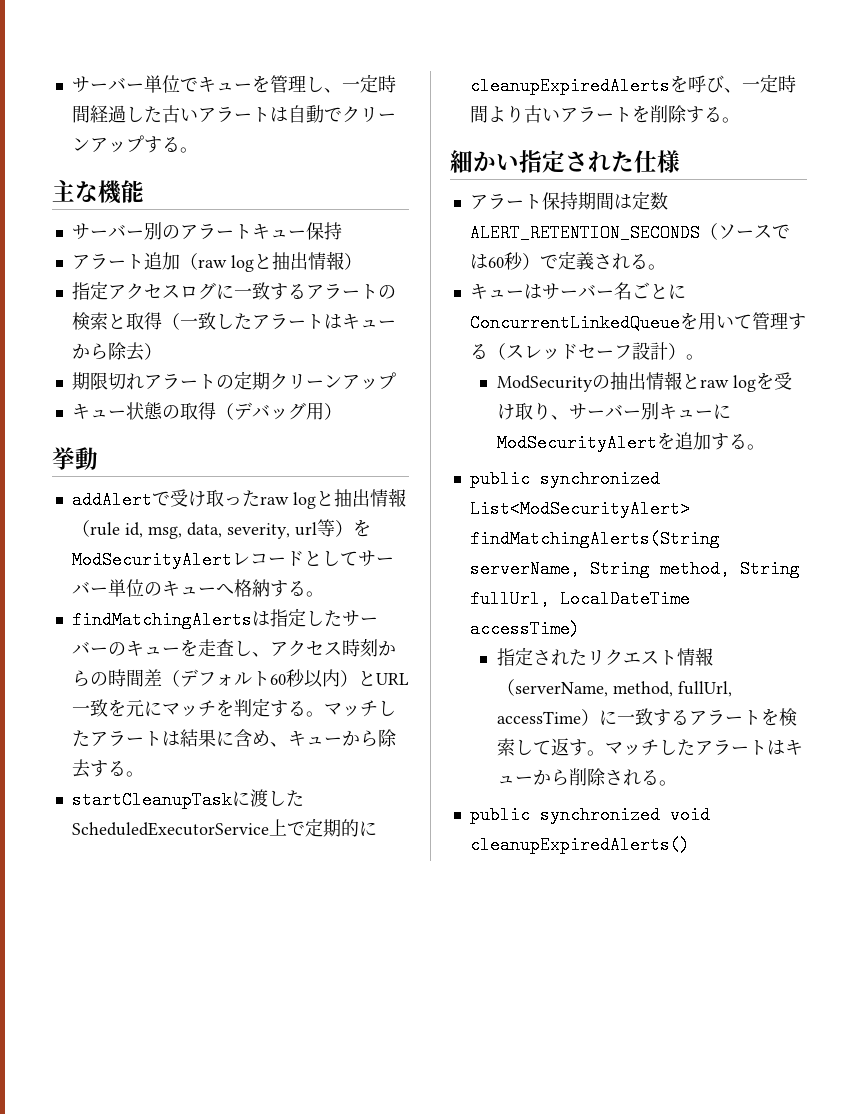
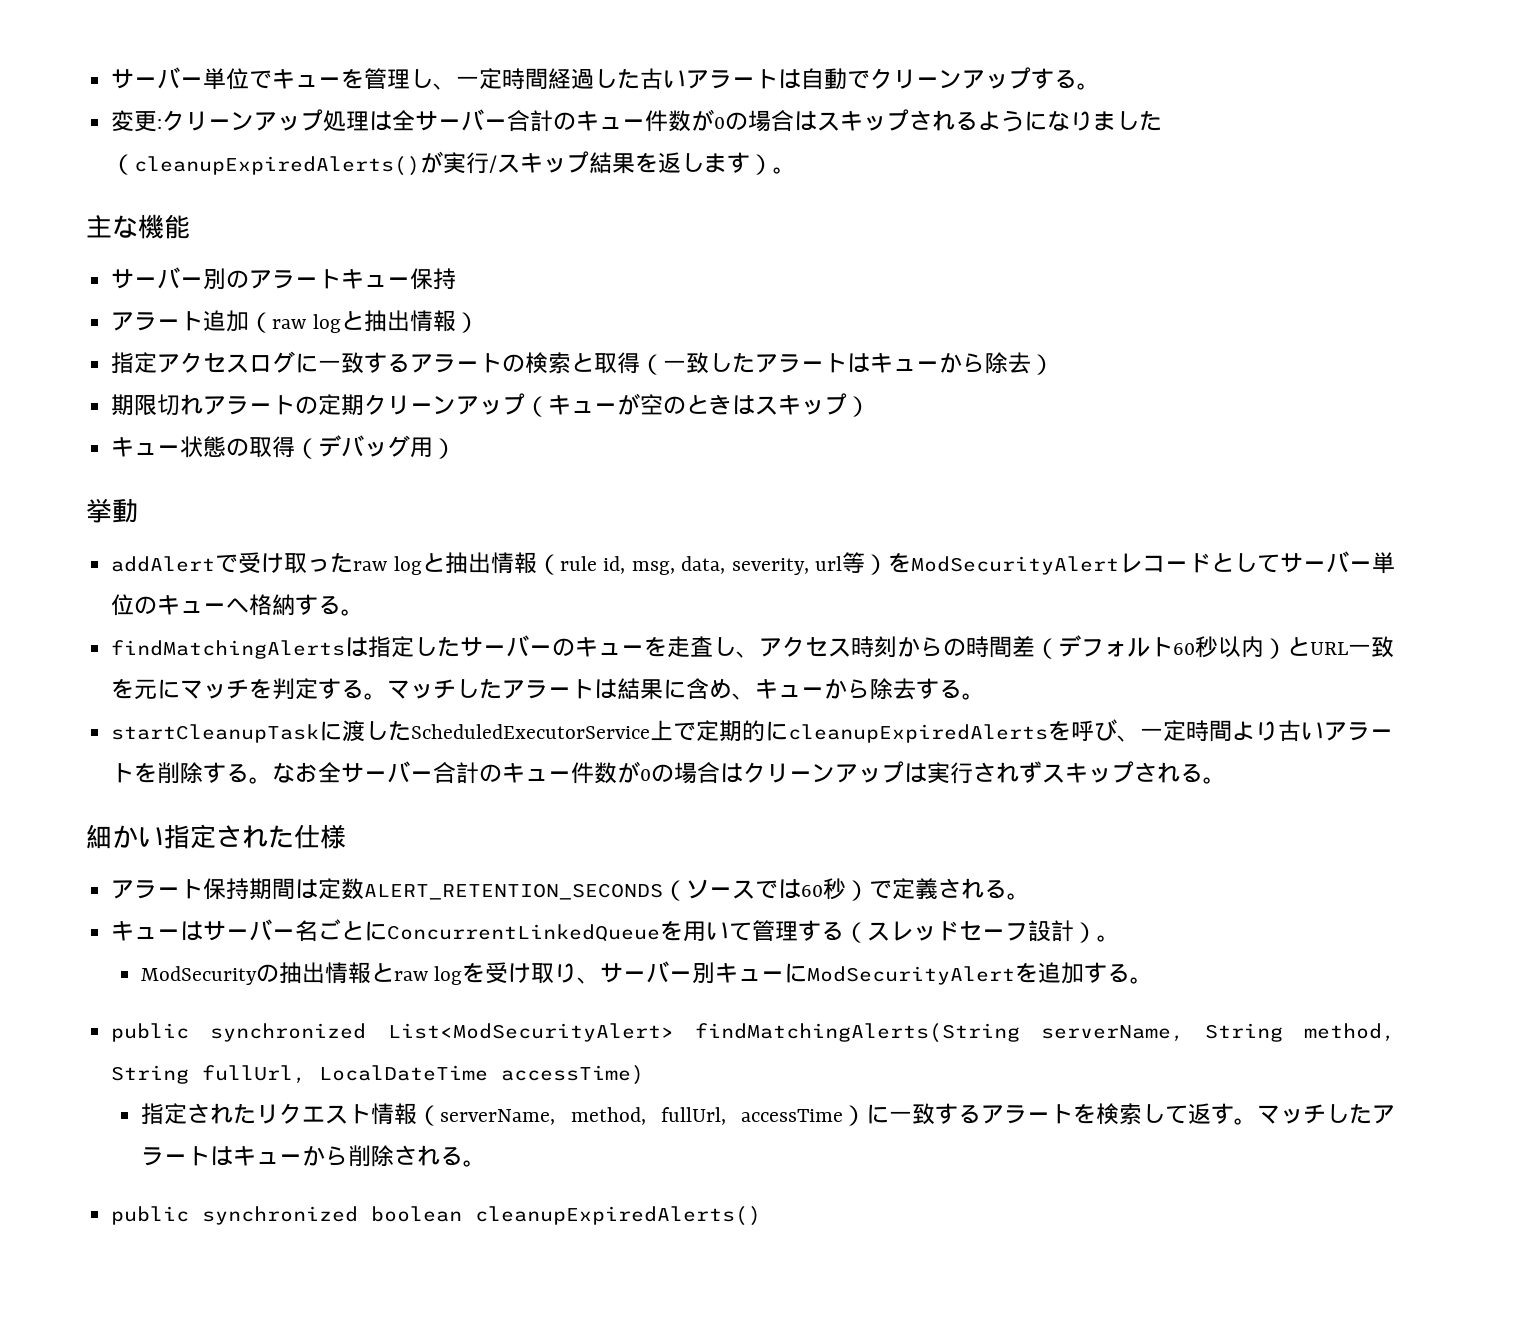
(198, 150) none -> [111,109,1163,132] [111,151,797,176] // 変更:クリーンアップ処理は全サーバー合計のキュー件数が0の場合はスキップされるようになりました（cleanupExpiredAlerts()が実行/スキップ結果を返します）。
(396, 381) none -> [525,393,871,417] （キューが空のときはスキップ）
(740, 120) none -> [272,761,1227,784] なお全サーバー合計のキュー件数が0の場合はクリーンアップは実行されずスキップされる。
[669,806,710,824] void -> [371,1206,463,1222] boolean

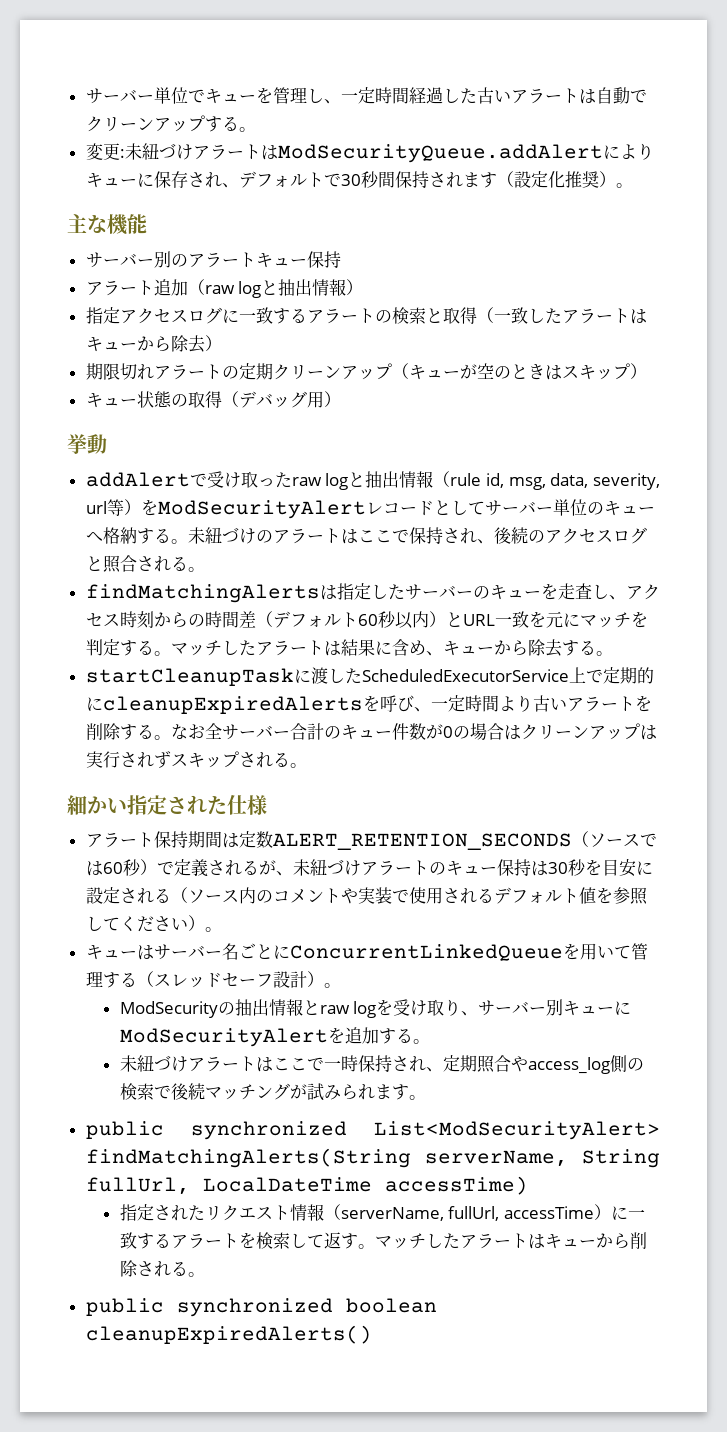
[162,109,1163,132] [111,151,751,176] クリーンアップ処理は全サーバー合計のキュー件数が0の場合はスキップされるようになりました（cleanupExpiredAlerts()が実行/スキップ結果を返します -> [124,143,654,163] [85,171,599,188] 未紐づけアラートはModSecurityQueue.addAlertによりキューに保存され、デフォルトで30秒間保持されます（設定化推奨
(365, 612) none -> [187,527,647,544] [85,555,205,573] 未紐づけのアラートはここで保持され、後続のアクセスログと照合される。
(1008, 889) none -> [258,859,653,877] [85,887,648,905] [85,915,205,932] が、未紐づけアラートのキュー保持は30秒を目安に設定される（ソース内のコメントや実装で使用されるデフォルト値を参照してください）
(1154, 980) none -> [119,1055,644,1074] [119,1083,426,1101] // 未紐づけアラートはここで一時保持され、定期照合やaccess_log側の検索で後続マッチングが試みられます。
[1303,1023,1395,1042] [111,1065,190,1084] method, String -> (660, 1158) none
[570,1107,646,1125] method, -> (444, 1214) none

